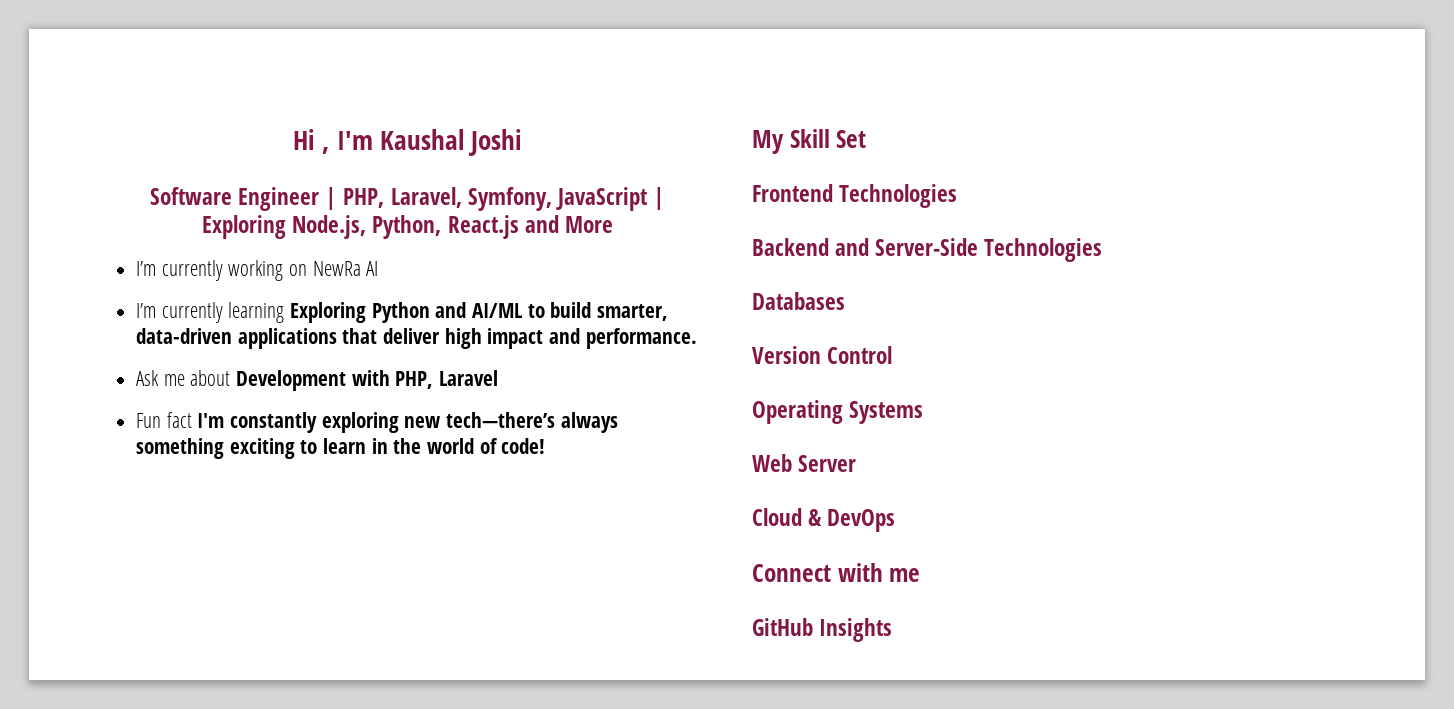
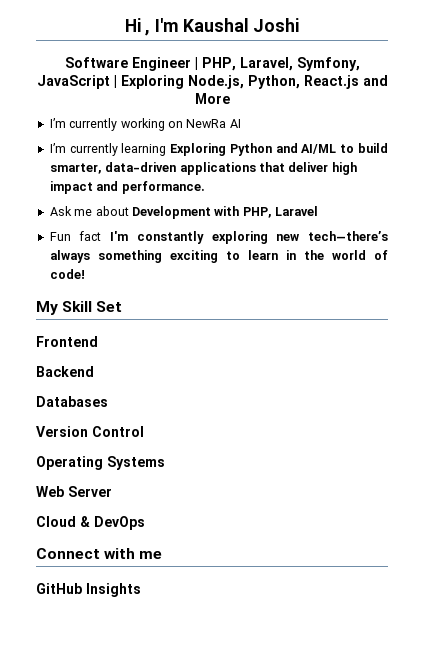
[839,184,958,208] Technologies -> (98, 341) none
[835,238,1103,262] and Server-Side Technologies -> (94, 371) none

